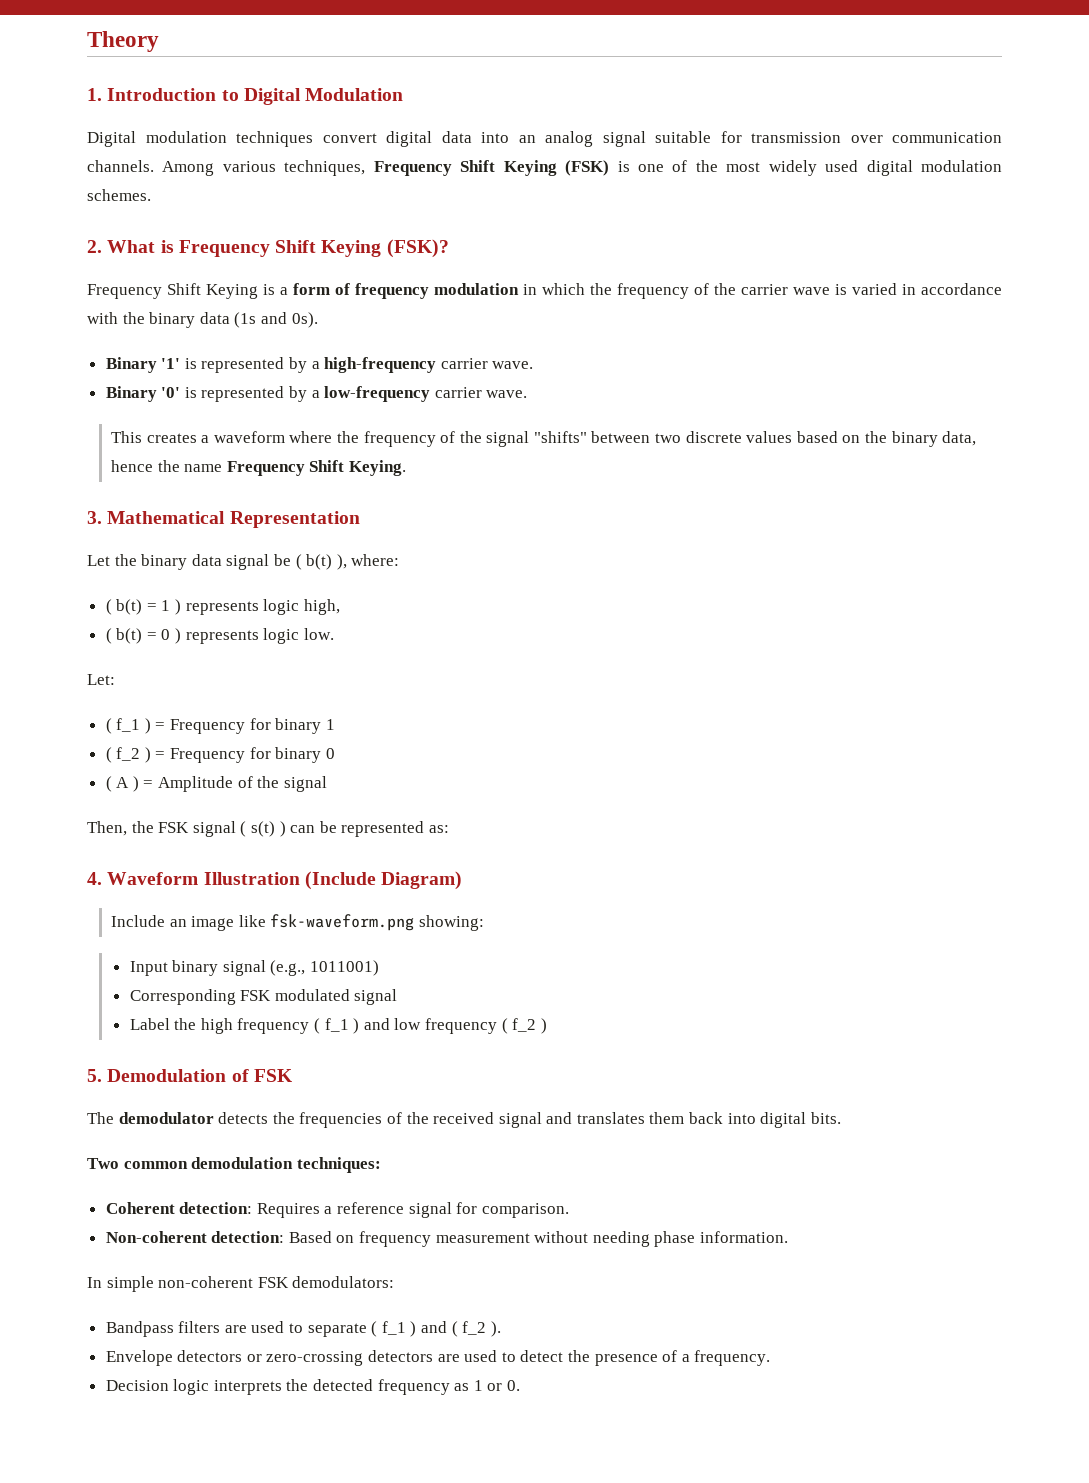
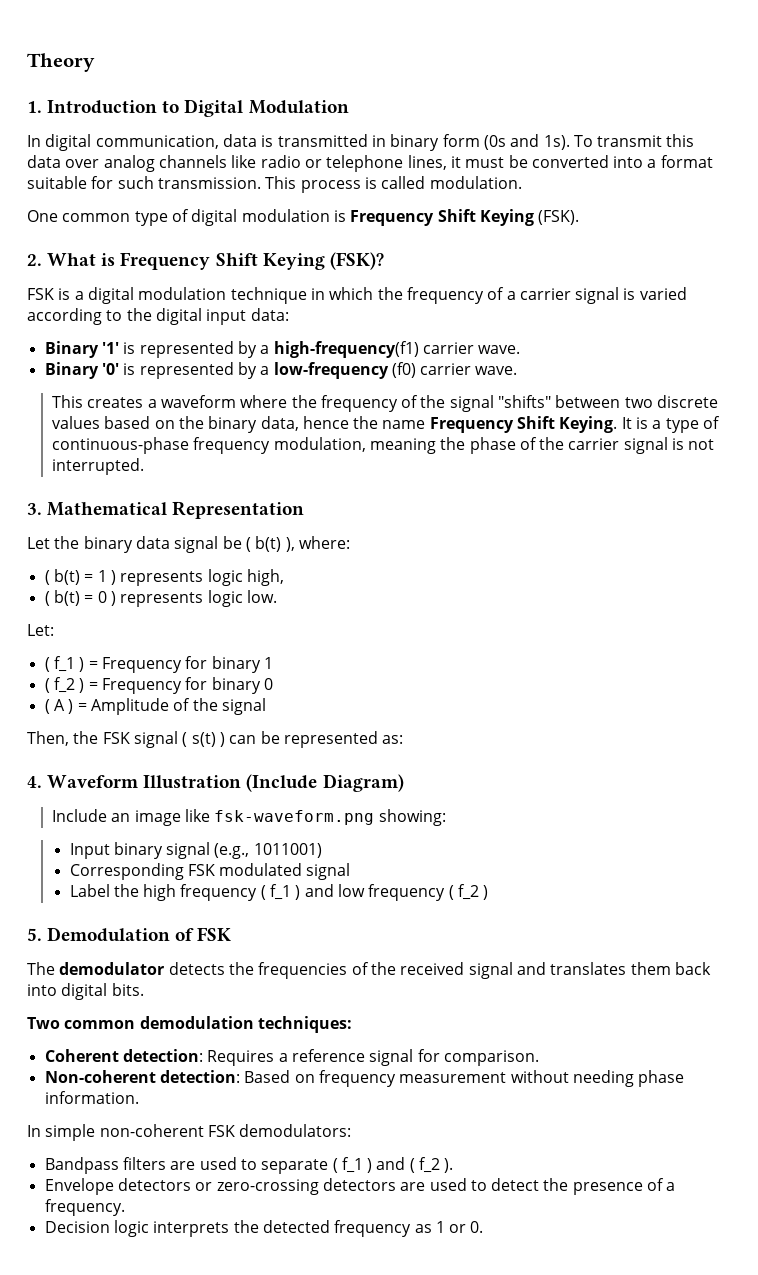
[87,131,1002,147] [87,160,1002,176] [87,189,151,201] Digital modulation techniques convert digital data into an analog signal suitable for transmission over communication channels. Among various techniques, Frequency Shift Keying (FSK) is one of the most widely used digital modulation schemes. -> [27,134,695,151] [27,155,713,172] [27,176,522,193] [27,209,580,226] In digital communication, data is transmitted in binary form (0s and 1s). To transmit this data over analog channels like radio or telephone lines, it must be converted into a format suitable for such transmission. This process is called modulation. // One common type of digital modulation is Frequency Shift Keying (FSK).
[87,283,519,299] Frequency Shift Keying is a form of frequency modulation -> [27,287,307,304] FSK is a digital modulation technique
[714,283,1002,295] [87,312,318,328] the carrier wave is varied in accordance with the binary data (1s and 0s). -> [506,287,687,304] [27,308,289,325] a carrier signal is varied according to the digital input data:
[324,357,437,373] high-frequency -> [273,341,419,358] high-frequency(f1)
(431, 394) none -> [391,362,416,378] (f0)
(406, 468) none -> [621,416,721,433] [51,437,715,454] [51,458,144,475] It is a type of continuous-phase frequency modulation, meaning the phase of the carrier signal is not interrupted.

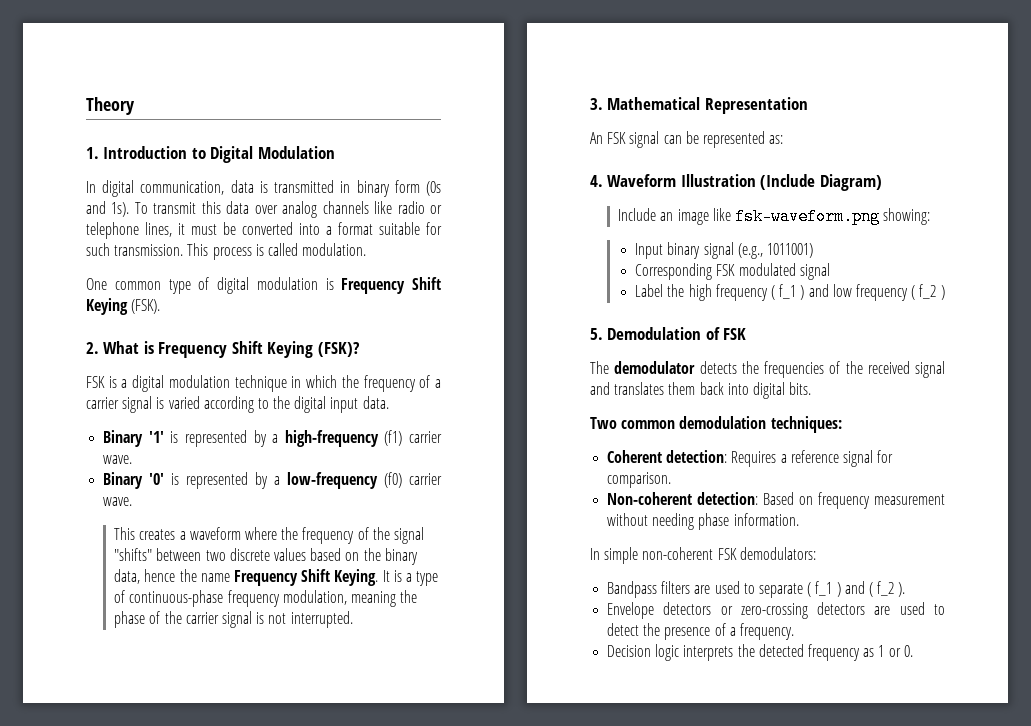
[250,308,289,321] data: -> [362,396,389,409] data.
[273,341,419,358] high-frequency(f1) -> [284,430,403,447] high-frequency (f1)
[27,536,350,553] [44,569,284,586] [44,590,277,607] [27,624,54,636] [44,656,273,673] [44,677,273,694] [44,698,266,715] [27,731,225,748] Let the binary data signal be ( b(t) ), where: // ( b(t) = 1 ) represents logic high, // ( b(t) = 0 ) represents logic low. // Let: // ( f_1 ) = Frequency for binary 1 // ( f_2 ) = Frequency for binary 0 // ( A ) = Amplitude of the signal // Then, the FSK signal ( s(t) ) -> [590,131,660,148] An FSK signal

